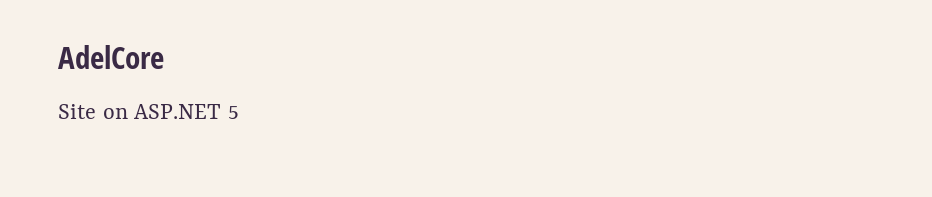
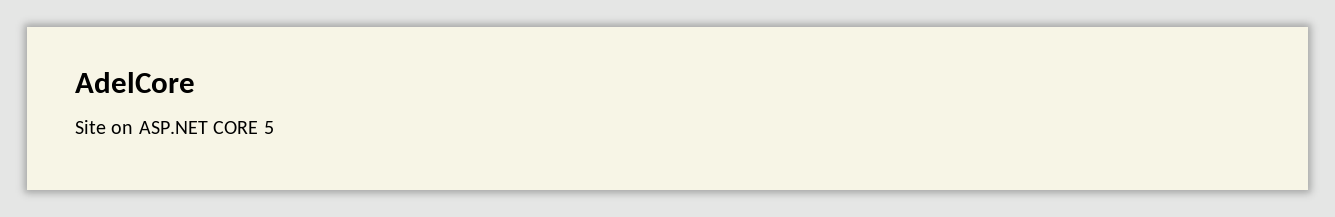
(222, 111) none -> [213,121,259,134] CORE

